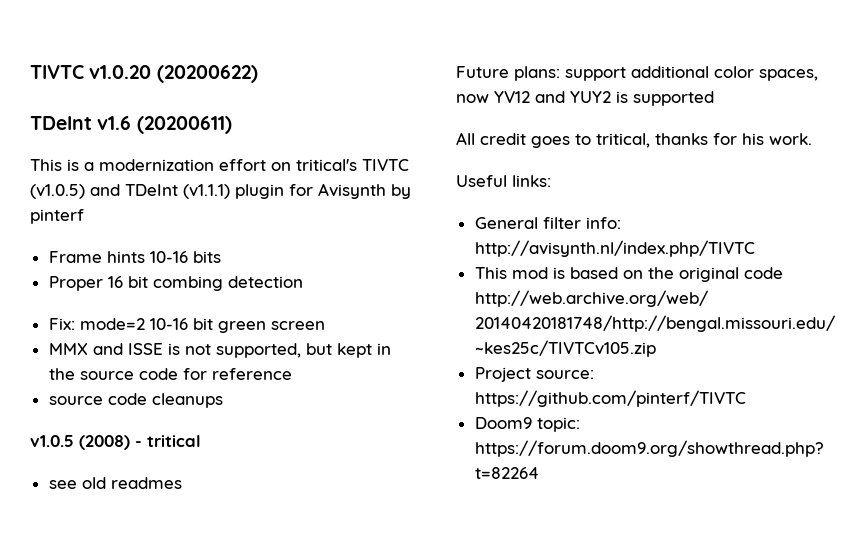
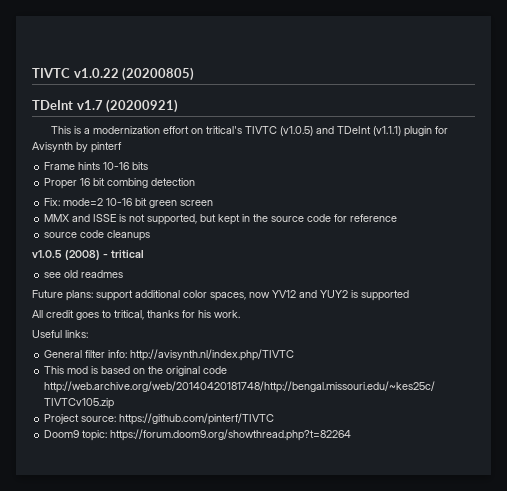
[30,65,258,83] [30,116,232,134] TIVTC v1.0.20 (20200622) // TDeInt v1.6 (20200611) -> [32,67,195,81] [32,99,179,113] TIVTC v1.0.22 (20200805) // TDeInt v1.7 (20200921)

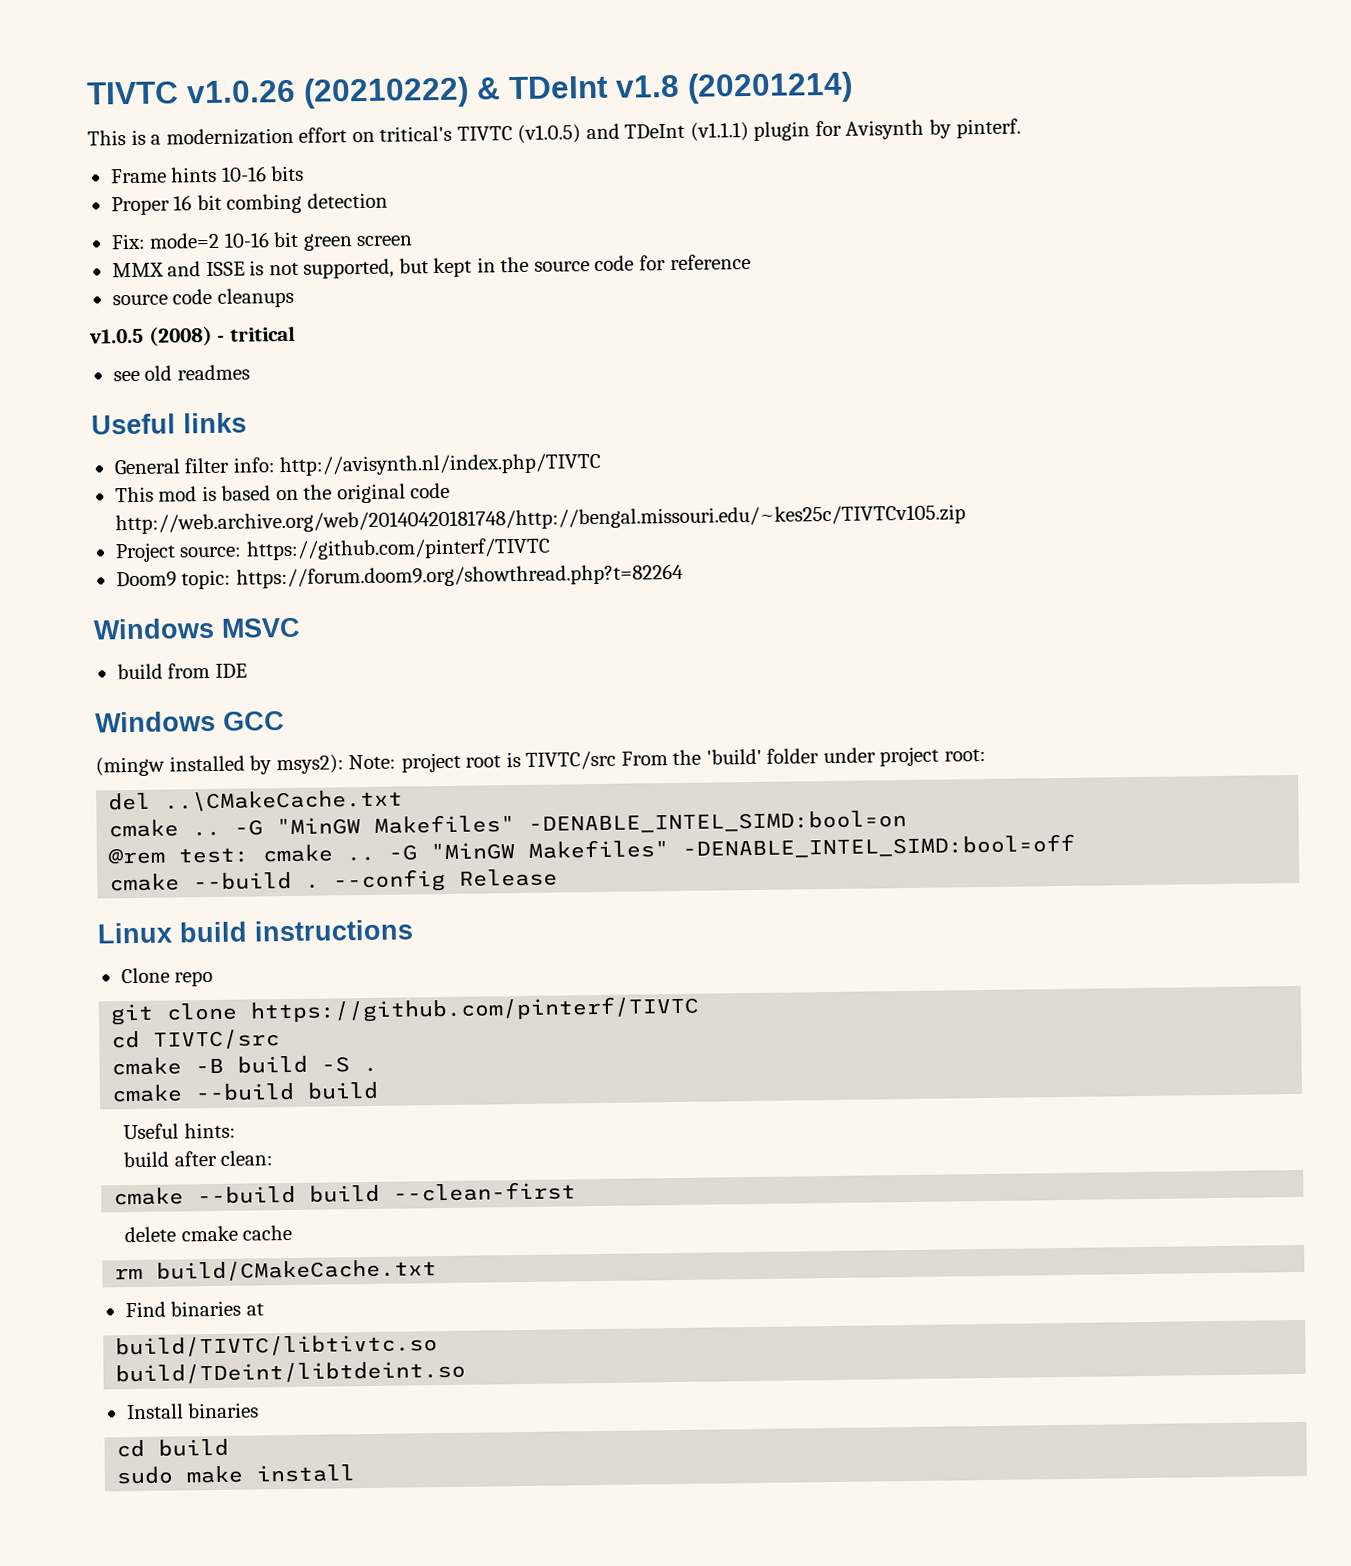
[32,67,195,81] [32,99,179,113] TIVTC v1.0.22 (20200805) // TDeInt v1.7 (20200921) -> [86,71,853,109] TIVTC v1.0.26 (20210222) & TDeInt v1.8 (20201214)
[91,142,122,153] pinterf -> [955,118,1021,139] pinterf.
[32,290,409,301] [32,310,240,320] [32,330,88,338] // Future plans: support additional color spaces, now YV12 and YUY2 is supported // All credit goes to tritical, thanks for his work. // Useful links: -> [91,412,247,435] // Useful links
(352, 435) none -> [93,617,301,640] [116,662,247,680] [95,710,285,733] [95,746,987,777] [108,789,404,812] [108,810,908,838] [108,833,1076,865] [109,868,559,893] [97,919,413,944] [120,967,214,987] [110,995,701,1026] [111,1029,281,1050] [111,1055,379,1076] [111,1081,380,1103] [122,1122,236,1140] [122,1150,274,1168] [113,1181,577,1206] [123,1224,293,1243] [114,1259,438,1282] [124,1300,264,1318] [115,1334,439,1358] [115,1360,467,1385] [125,1402,260,1420] [116,1438,230,1458] [116,1464,356,1485] // Windows MSVC // build from IDE // Windows GCC // (mingw installed by msys2): Note: project root is TIVTC/src From the 'build' folder under project root: // del ..\CMakeCache.txt // cmake .. -G "MinGW Makefiles" -DENABLE_INTEL_SIMD:bool=on // @rem test: cmake .. -G "MinGW Makefiles" -DENABLE_INTEL_SIMD:bool=off // cmake --build . --config Release // Linux build instructions // Clone repo // git clone https://github.com/pinterf/TIVTC // cd TIVTC/src // cmake -B build -S . // cmake --build build // Useful hints: // build after clean: // cmake --build build --clean-first // delete cmake cache // rm build/CMakeCache.txt // Find binaries at // build/TIVTC/libtivtc.so // build/TDeint/libtdeint.so // Install binaries // cd build // sudo make install

